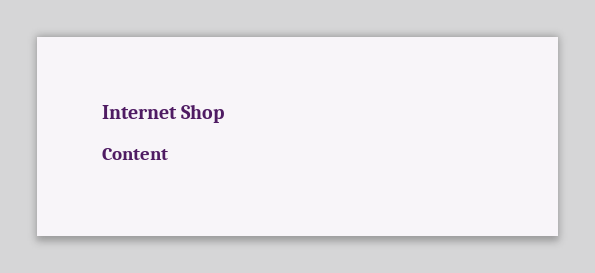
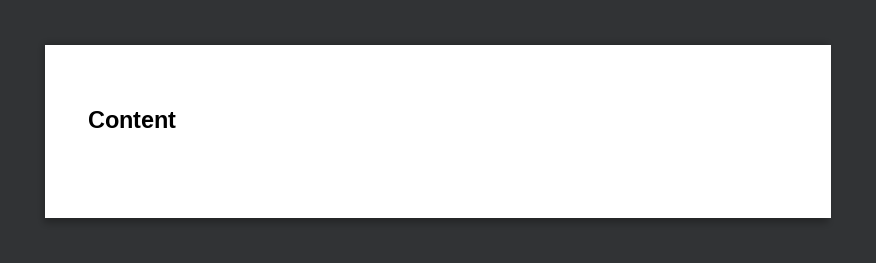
[102,104,225,123] Internet Shop // -> (88, 119) none

